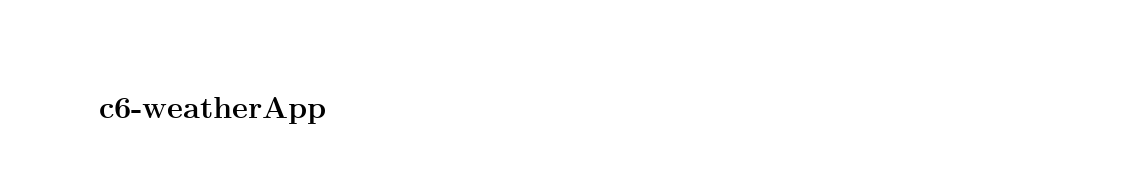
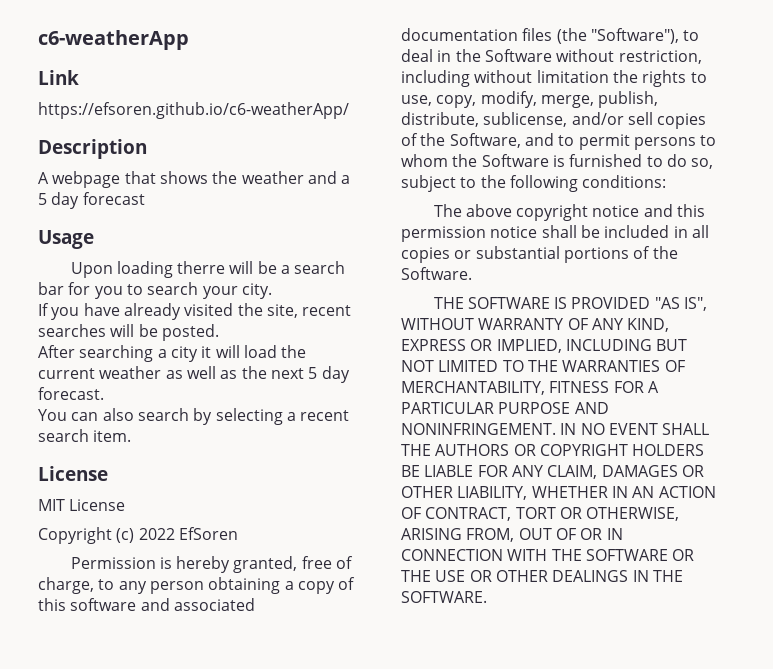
(326, 110) none -> [38,70,79,85] [38,102,349,119] [38,139,147,159] [38,171,351,188] [38,192,145,209] [38,230,94,249] [70,261,346,278] [38,282,272,299] [38,303,352,320] [38,324,219,341] [38,345,307,362] [38,366,350,383] [38,387,104,400] [38,408,350,425] [38,429,132,442] [38,466,108,481] [38,499,126,511] [38,527,238,544] [70,556,354,573] [38,577,356,594] [38,598,255,611] [401,28,700,44] [401,49,702,64] [401,70,707,87] [401,91,659,108] [401,112,707,129] [401,133,717,150] [401,154,714,169] [401,175,667,192] [433,204,706,221] [401,225,709,242] [401,246,678,263] [401,267,472,280] [433,297,708,311] [401,318,670,332] [401,339,688,353] [401,360,685,372] [401,381,659,395] [401,402,609,414] [401,423,710,435] [401,444,705,456] [401,465,704,479] [401,486,716,500] [401,507,680,521] [401,528,623,542] [401,549,695,561] [401,570,683,582] [401,591,487,603] // Link // https://efsoren.github.io/c6-weatherApp/ // Description // A webpage that shows the weather and a 5 day forecast // Usage // Upon loading therre will be a search bar for you to search your city. // If you have already visited the site, recent searches will be posted. // After searching a city it will load the current weather as well as the next 5 day forecast. // You can also search by selecting a recent search item. // License // MIT License // Copyright (c) 2022 EfSoren // Permission is hereby granted, free of charge, to any person obtaining a copy of this software and associated documentation files (the "Software"), to deal in the Software without restriction, including without limitation the rights to use, copy, modify, merge, publish, distribute, sublicense, and/or sell copies of the Software, and to permit persons to whom the Software is furnished to do so, subject to the following conditions: // The above copyright notice and this permission notice shall be included in all copies or substantial portions of the Software. // THE SOFTWARE IS PROVIDED "AS IS", WITHOUT WARRANTY OF ANY KIND, EXPRESS OR IMPLIED, INCLUDING BUT NOT LIMITED TO THE WARRANTIES OF MERCHANTABILITY, FITNESS FOR A PARTICULAR PURPOSE AND NONINFRINGEMENT. IN NO EVENT SHALL THE AUTHORS OR COPYRIGHT HOLDERS BE LIABLE FOR ANY CLAIM, DAMAGES OR OTHER LIABILITY, WHETHER IN AN ACTION OF CONTRACT, TORT OR OTHERWISE, ARISING FROM, OUT OF OR IN CONNECTION WITH THE SOFTWARE OR THE USE OR OTHER DEALINGS IN THE SOFTWARE.

